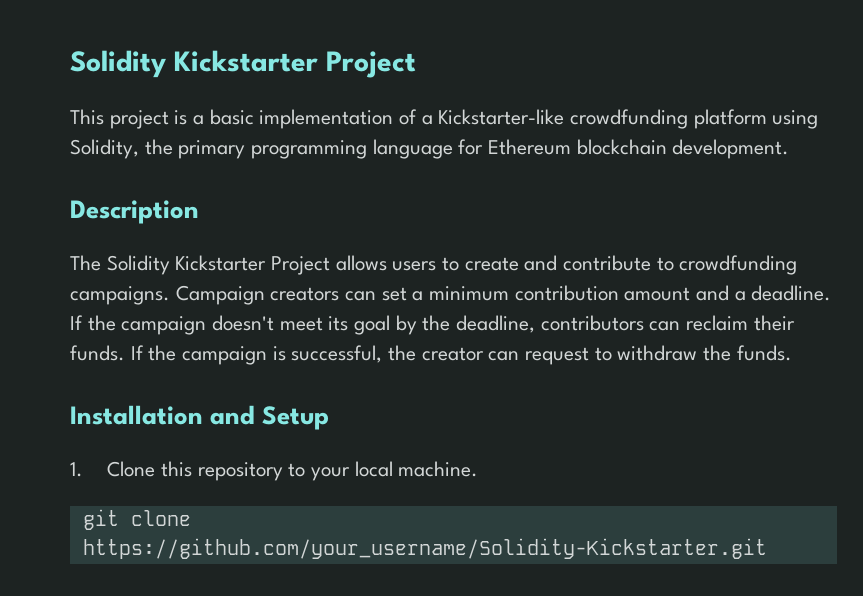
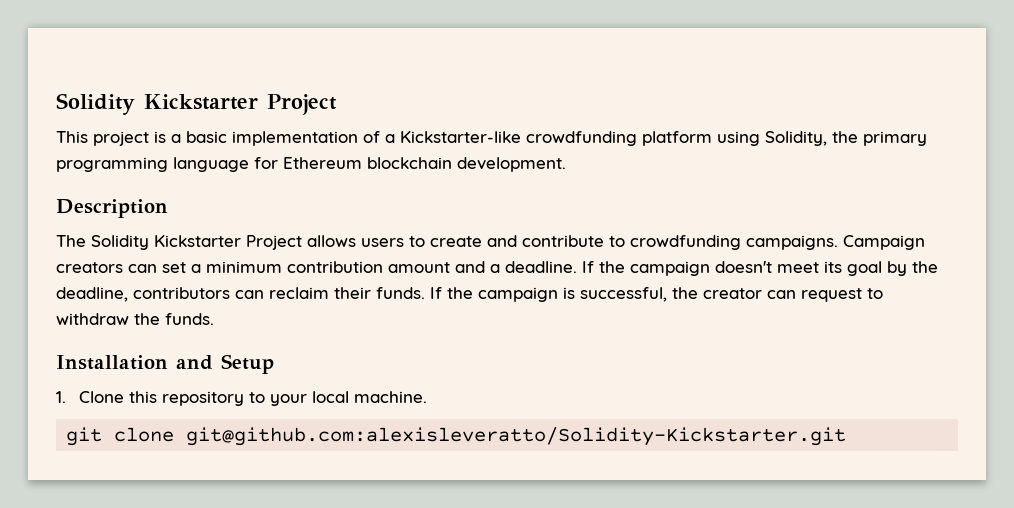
[82,538,767,559] https://github.com/your_username/Solidity-Kickstarter.git -> [186,427,847,446] git@github.com:alexisleveratto/Solidity-Kickstarter.git

